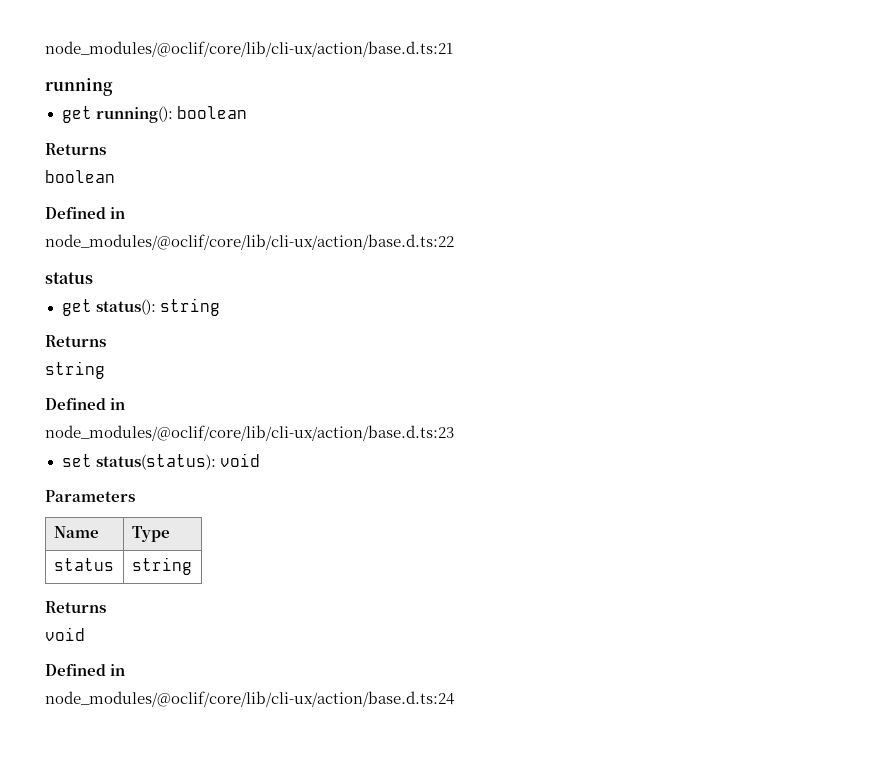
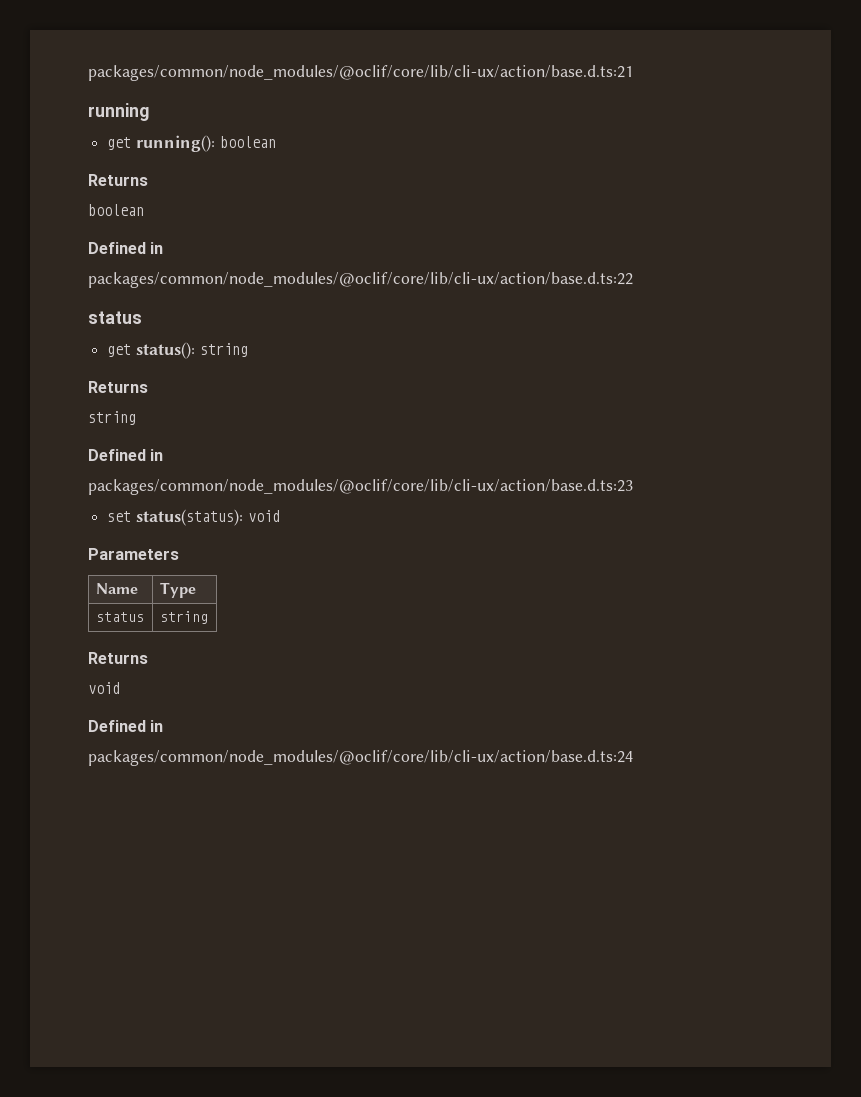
[45,41,453,57] node_modules/@oclif/core/lib/cli-ux/action/base.d.ts:21 -> [88,65,633,81] packages/common/node_modules/@oclif/core/lib/cli-ux/action/base.d.ts:21
[45,234,454,250] node_modules/@oclif/core/lib/cli-ux/action/base.d.ts:22 -> [88,272,633,288] packages/common/node_modules/@oclif/core/lib/cli-ux/action/base.d.ts:22
[45,425,454,441] node_modules/@oclif/core/lib/cli-ux/action/base.d.ts:23 -> [88,479,633,495] packages/common/node_modules/@oclif/core/lib/cli-ux/action/base.d.ts:23
[45,691,454,707] node_modules/@oclif/core/lib/cli-ux/action/base.d.ts:24 -> [88,750,633,766] packages/common/node_modules/@oclif/core/lib/cli-ux/action/base.d.ts:24

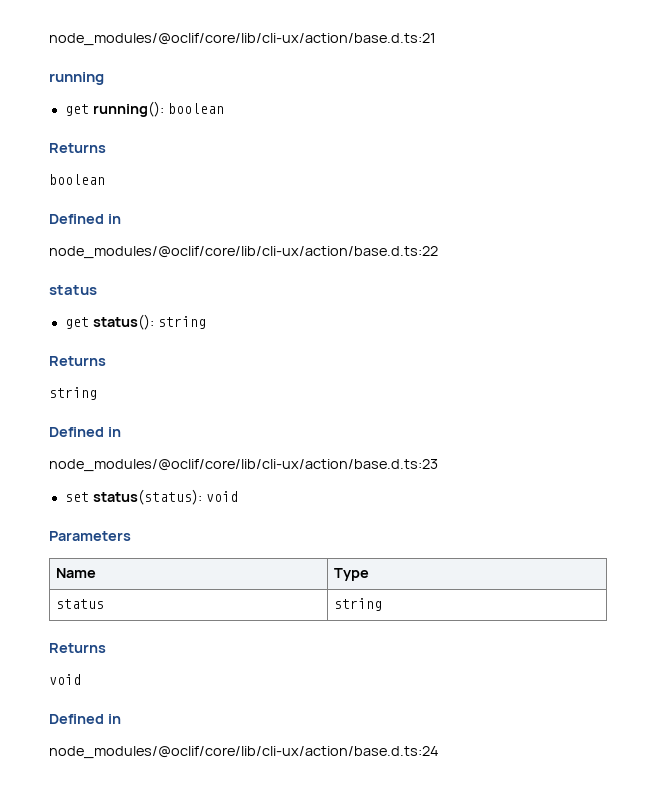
[88,65,633,81] packages/common/node_modules/@oclif/core/lib/cli-ux/action/base.d.ts:21 -> [49,33,436,46] node_modules/@oclif/core/lib/cli-ux/action/base.d.ts:21
[88,272,633,288] packages/common/node_modules/@oclif/core/lib/cli-ux/action/base.d.ts:22 -> [49,246,438,259] node_modules/@oclif/core/lib/cli-ux/action/base.d.ts:22
[88,479,633,495] packages/common/node_modules/@oclif/core/lib/cli-ux/action/base.d.ts:23 -> [49,459,438,472] node_modules/@oclif/core/lib/cli-ux/action/base.d.ts:23
[88,750,633,766] packages/common/node_modules/@oclif/core/lib/cli-ux/action/base.d.ts:24 -> [49,746,439,759] node_modules/@oclif/core/lib/cli-ux/action/base.d.ts:24

